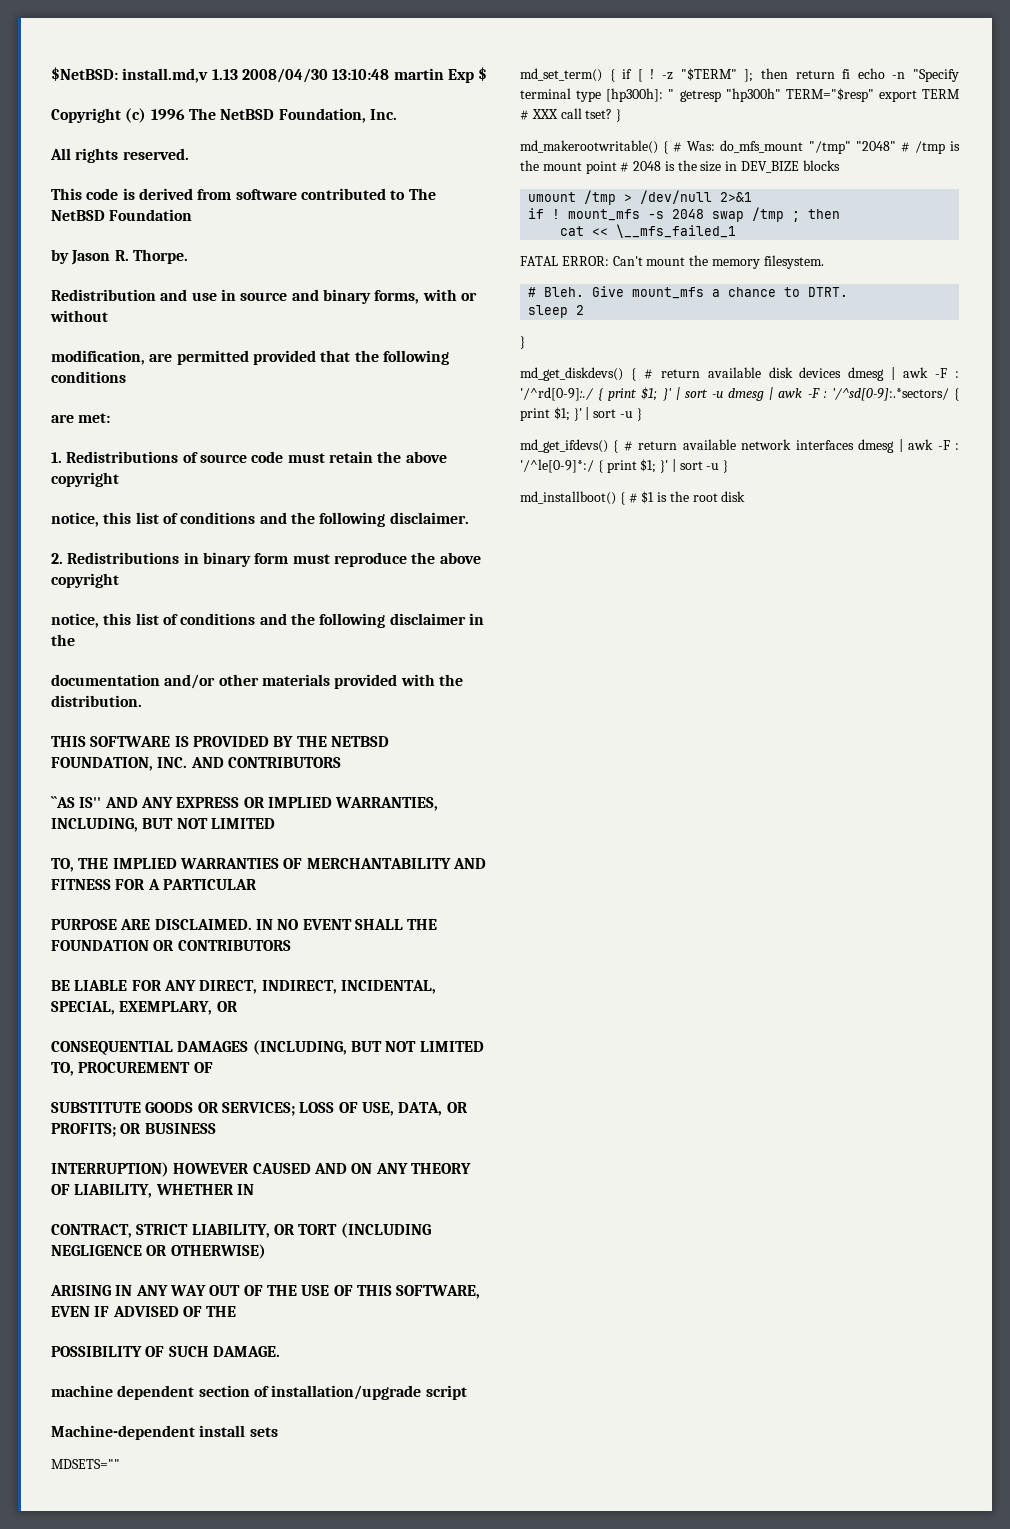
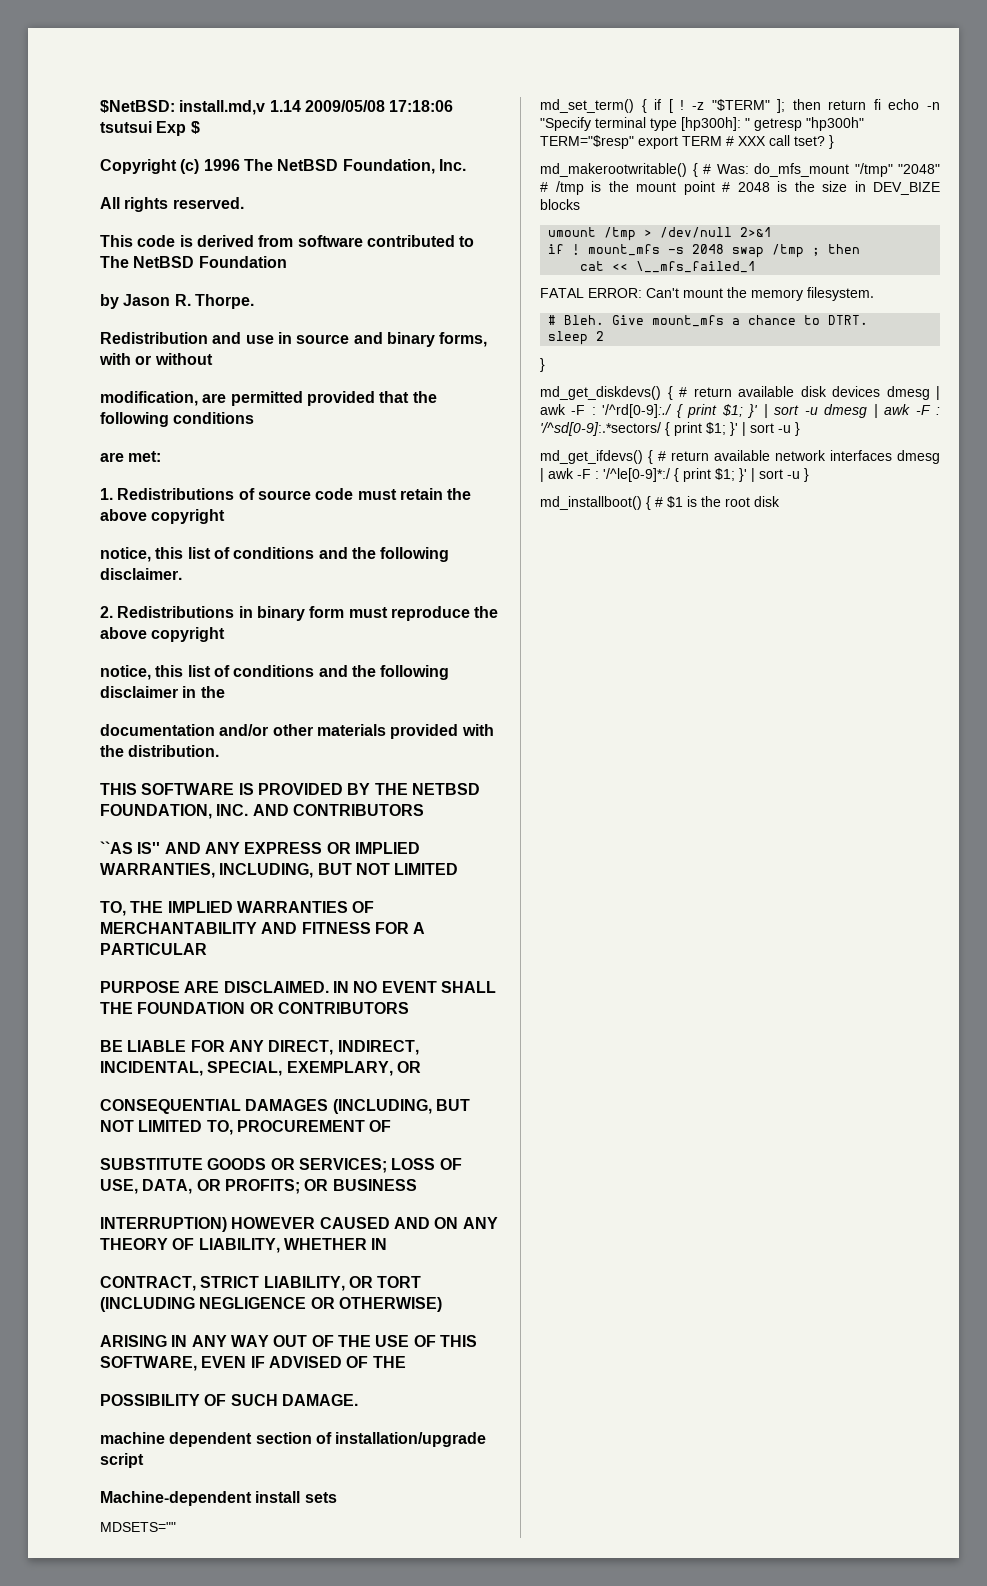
[211,68,444,83] 1.13 2008/04/30 13:10:48 martin -> [269,100,454,112] [100,121,152,133] 1.14 2009/05/08 17:18:06 tsutsui

